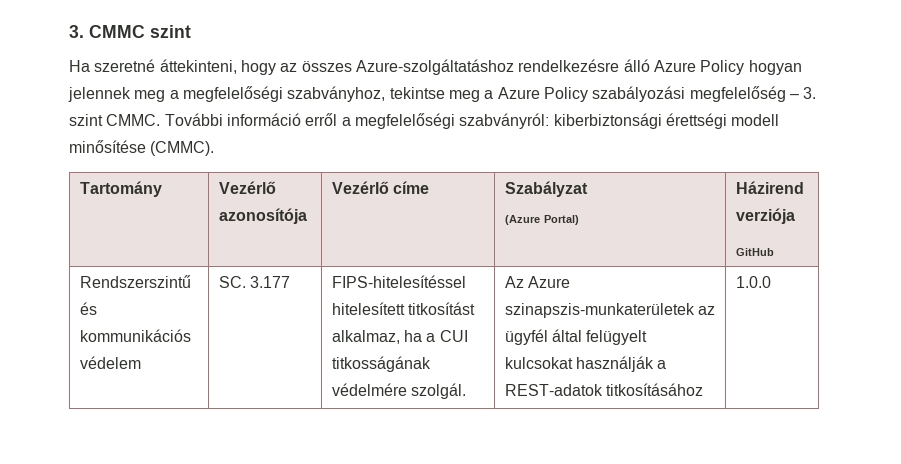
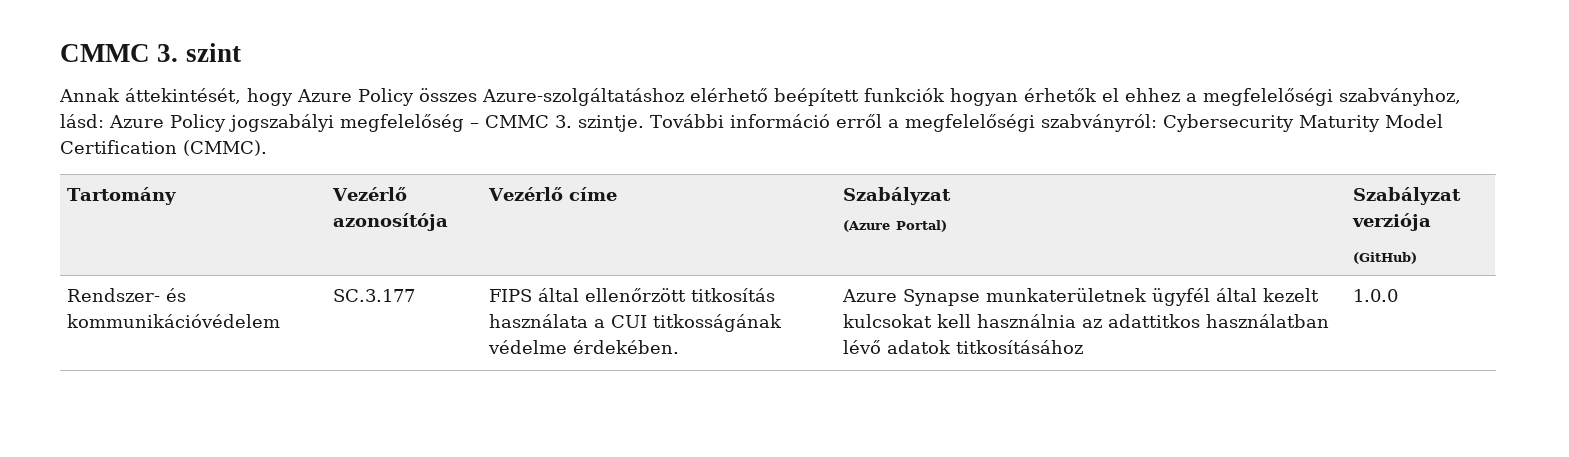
[69,25,145,38] 3. CMMC -> [60,44,179,62] CMMC 3.
[69,59,802,75] [68,86,686,102] Ha szeretné áttekinteni, hogy az összes Azure-szolgáltatáshoz rendelkezésre álló Azure Policy hogyan jelennek meg a megfelelőségi szabványhoz, tekintse meg a Azure Policy szabályozási -> [59,88,1461,106] [60,114,334,132] Annak áttekintését, hogy Azure Policy összes Azure-szolgáltatáshoz elérhető beépített funkciók hogyan érhetők el ehhez a megfelelőségi szabványhoz, lásd: Azure Policy jogszabályi
[803,87,817,99] [69,114,161,126] 3. szint CMMC. -> [484,115,644,132] CMMC 3. szintje.
[553,113,780,129] [69,140,146,153] kiberbiztonsági érettségi modell minősítése -> [1162,114,1443,132] [60,140,177,154] Cybersecurity Maturity Model Certification
[735,181,804,194] Házirend -> [1353,187,1462,205] Szabályzat
[735,248,774,256] [79,275,191,288] [79,302,97,315] [79,329,191,342] [79,356,141,369] [218,276,290,288] [331,275,466,288] [331,302,475,315] [331,330,468,344] [331,356,431,372] [331,383,466,399] [504,276,570,288] [504,303,715,318] [504,329,648,345] [504,356,667,372] [504,384,603,396] GitHub // Rendszerszintű és kommunikációs védelem | SC. 3.177 | FIPS-hitelesítéssel hitelesített titkosítást alkalmaz, ha a CUI titkosságának védelmére szolgál. | Az Azure szinapszis-munkaterületek az ügyfél által felügyelt kulcsokat használják a REST-adatok -> [1353,252,1418,264] [67,288,187,302] [67,314,281,328] [333,289,416,302] [489,288,776,302] [489,314,783,332] [488,340,680,354] [842,288,1320,306] [843,314,1330,328] [843,340,952,354] (GitHub) // Rendszer- és kommunikációvédelem | SC.3.177 | FIPS által ellenőrzött titkosítás használata a CUI titkosságának védelme érdekében. | Azure Synapse munkaterületnek ügyfél által kezelt kulcsokat kell használnia az adattitkos használatban lévő adatok

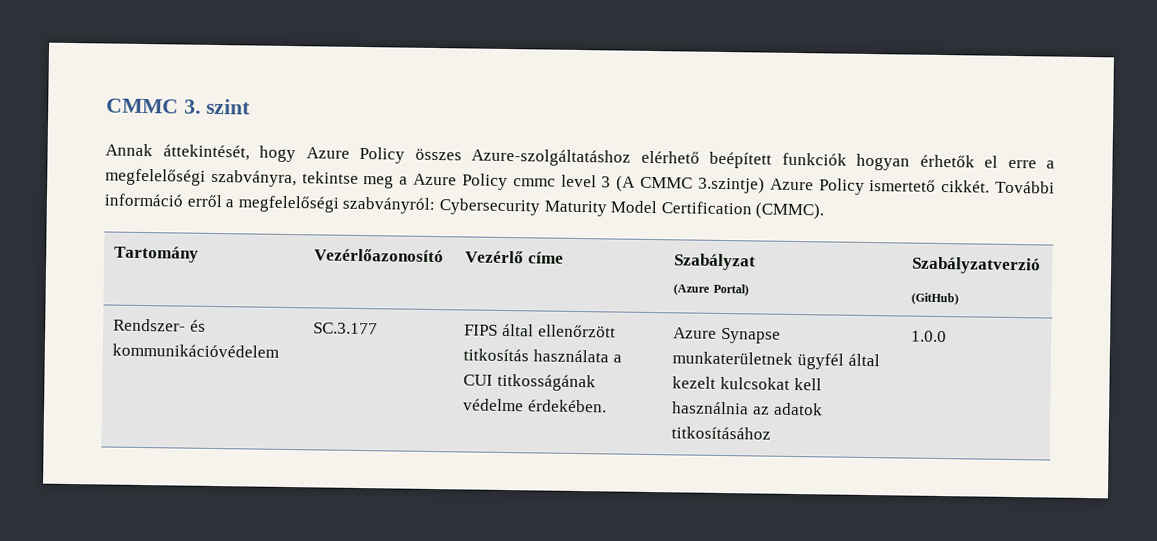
[1124,88,1461,106] [60,114,644,132] ehhez a megfelelőségi szabványhoz, lásd: Azure Policy jogszabályi megfelelőség – CMMC 3. szintje. -> [1007,159,1055,169] [105,168,991,195] erre a megfelelőségi szabványra, tekintse meg a Azure Policy cmmc level 3 (A CMMC 3.szintje) Azure Policy ismertető cikkét.
[332,187,408,201] [333,213,449,231] Vezérlő azonosítója -> [314,248,445,263] Vezérlőazonosító
[1353,187,1462,205] [1352,213,1432,231] Szabályzat verziója -> [912,256,1042,275] Szabályzatverzió
[1108,314,1330,328] [843,340,882,354] adattitkos használatban lévő -> (771, 410) none

